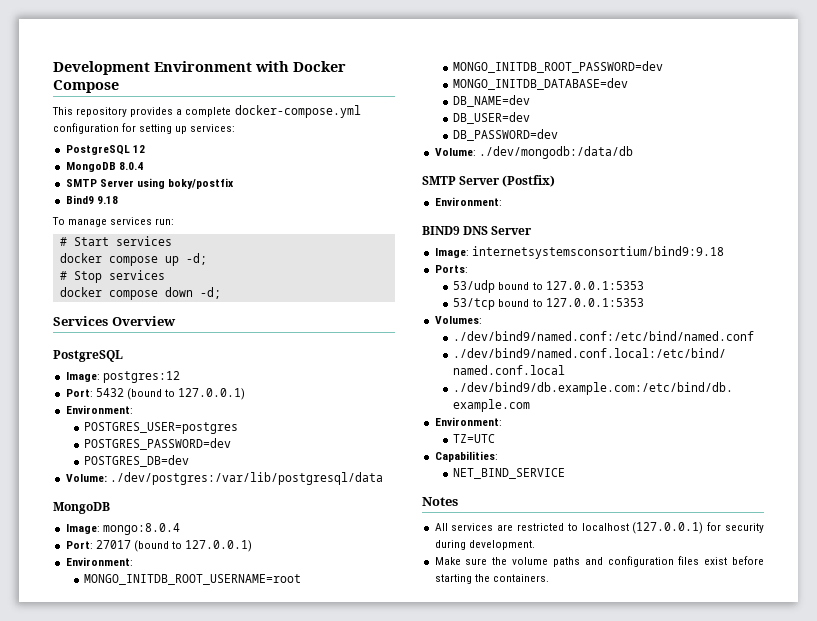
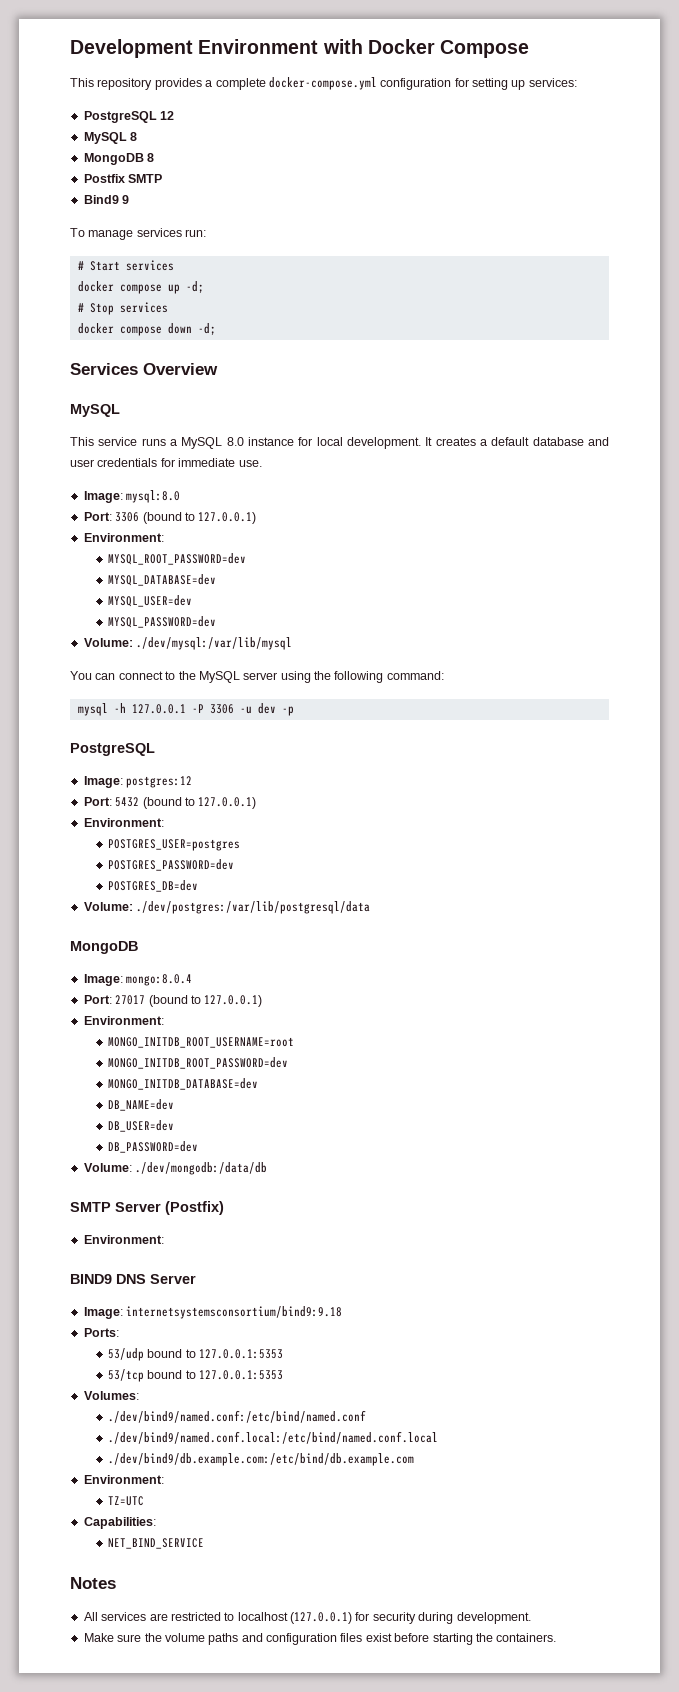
[65,162,143,172] [65,178,234,189] // MongoDB 8.0.4 // SMTP Server using boky/postfix -> [83,132,138,144] [83,153,155,165] [83,174,163,183] // MySQL 8 // MongoDB 8 // Postfix SMTP
[96,196,118,204] 9.18 -> [122,195,130,204] 9
(176, 321) none -> [70,404,120,417] [70,437,609,449] [70,458,262,467] [83,490,181,503] [83,512,257,524] [83,533,164,542] [107,553,246,565] [107,574,216,586] [107,595,192,607] [107,616,216,628] [83,637,293,650] [70,671,444,683] [77,703,294,716] // MySQL // This service runs a MySQL 8.0 instance for local development. It creates a default database and user credentials for immediate use. // Image: mysql:8.0 // Port: 3306 (bound to 127.0.0.1) // Environment: // MYSQL_ROOT_PASSWORD=dev // MYSQL_DATABASE=dev // MYSQL_USER=dev // MYSQL_PASSWORD=dev // Volume: ./dev/mysql:/var/lib/mysql // You can connect to the MySQL server using the following command: // mysql -h 127.0.0.1 -P 3306 -u dev -p

